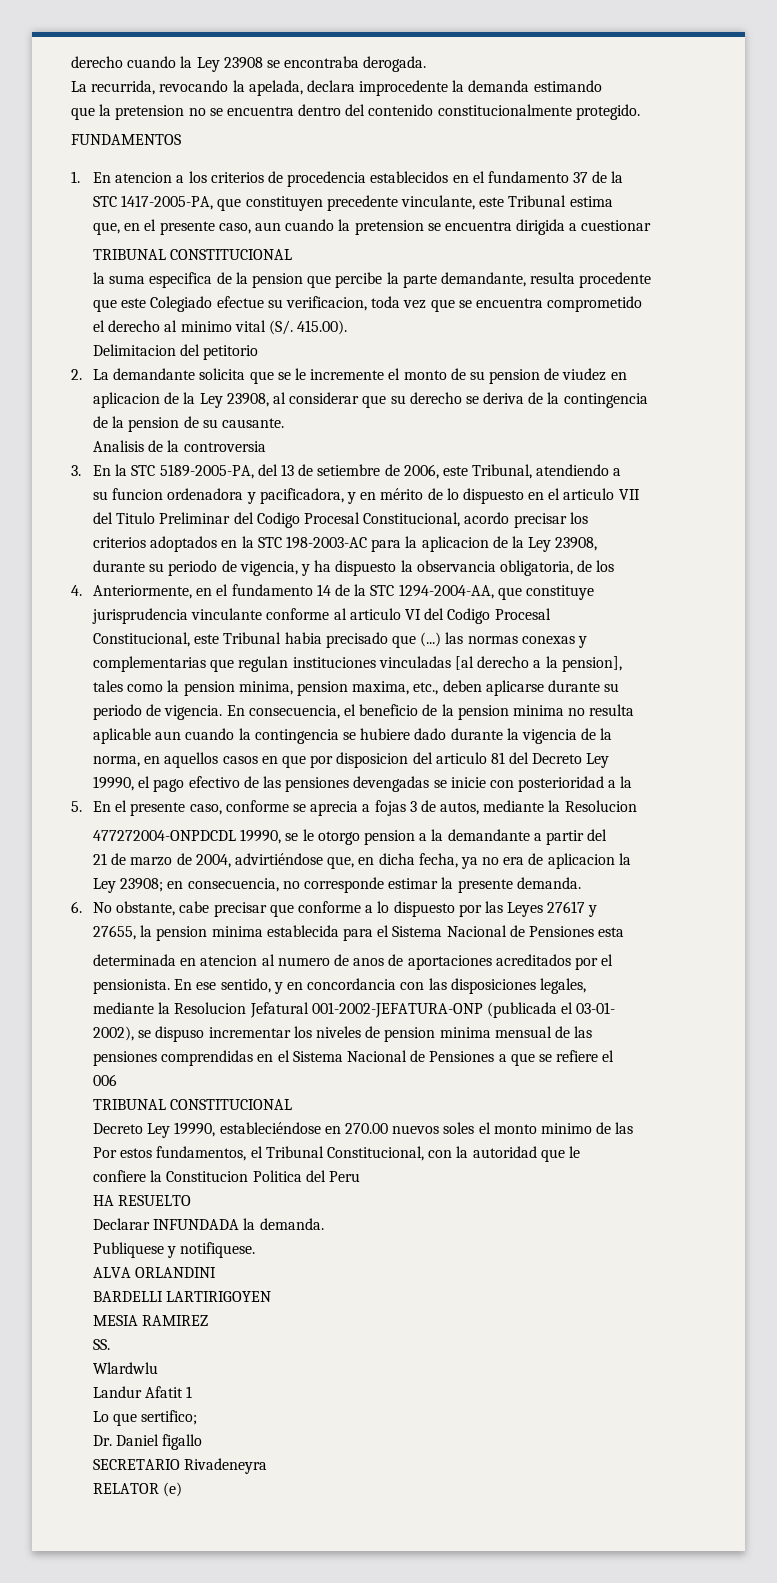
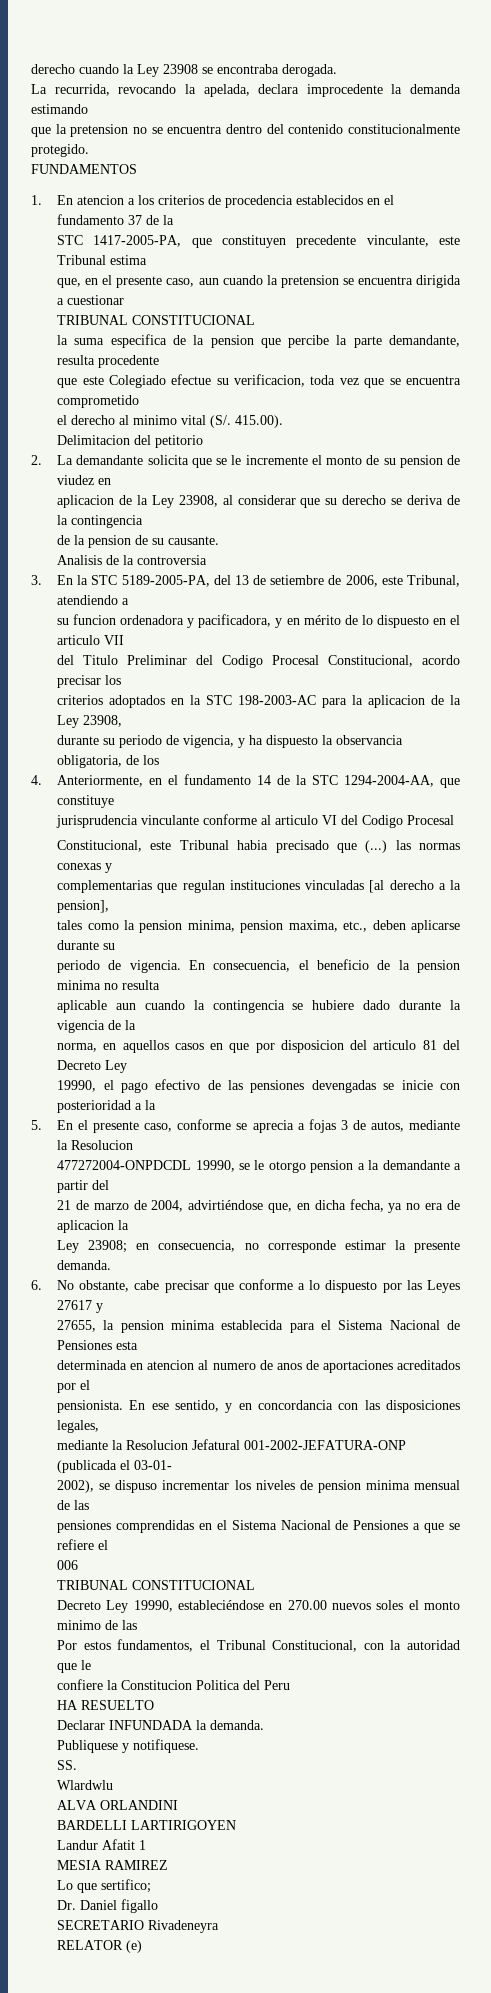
(256, 1250) none -> [57,1760,78,1770] [57,1780,114,1790] // SS. // Wlardwlu
[93,1315,209,1326] [93,1339,111,1350] [93,1362,159,1374] // MESIA RAMIREZ // SS. // Wlardwlu -> (237, 1825) none
(193, 1392) none -> [57,1860,169,1870] // MESIA RAMIREZ

